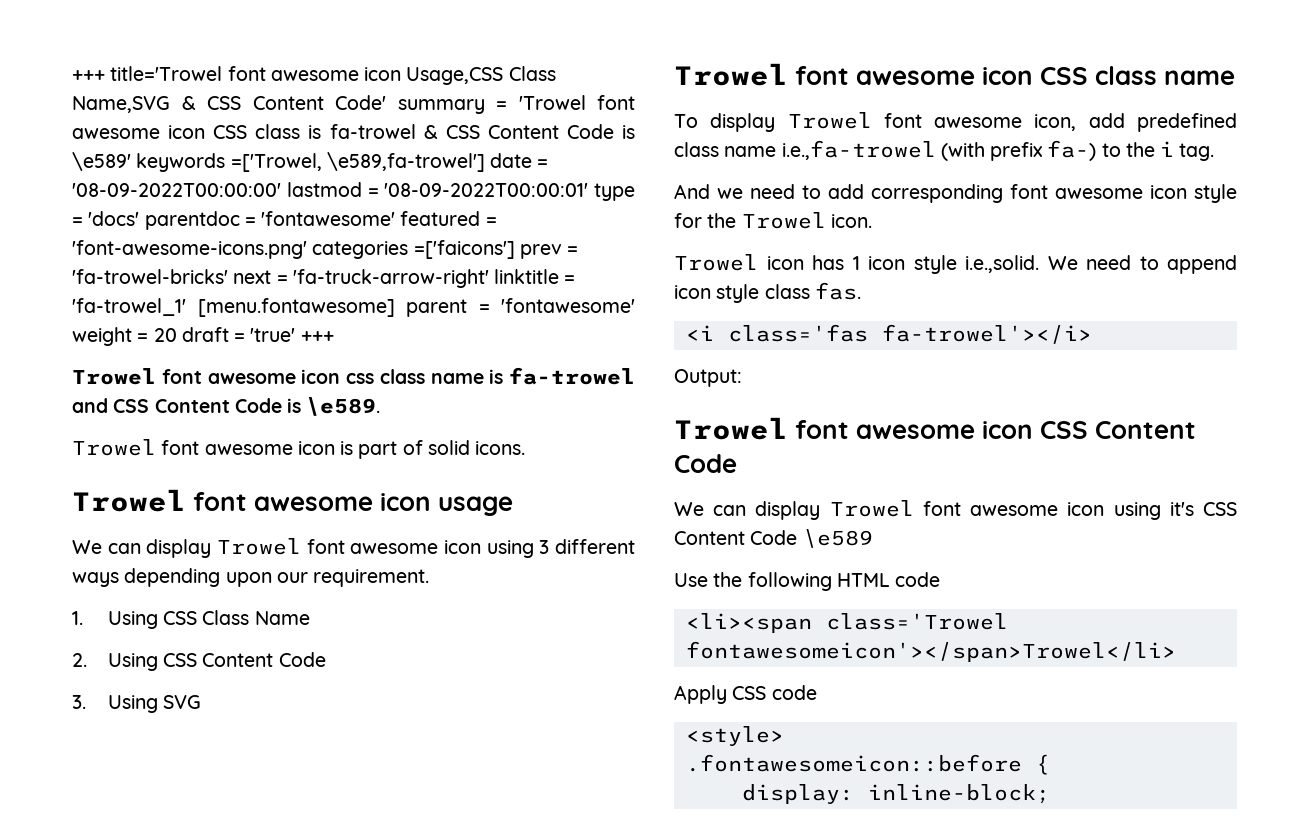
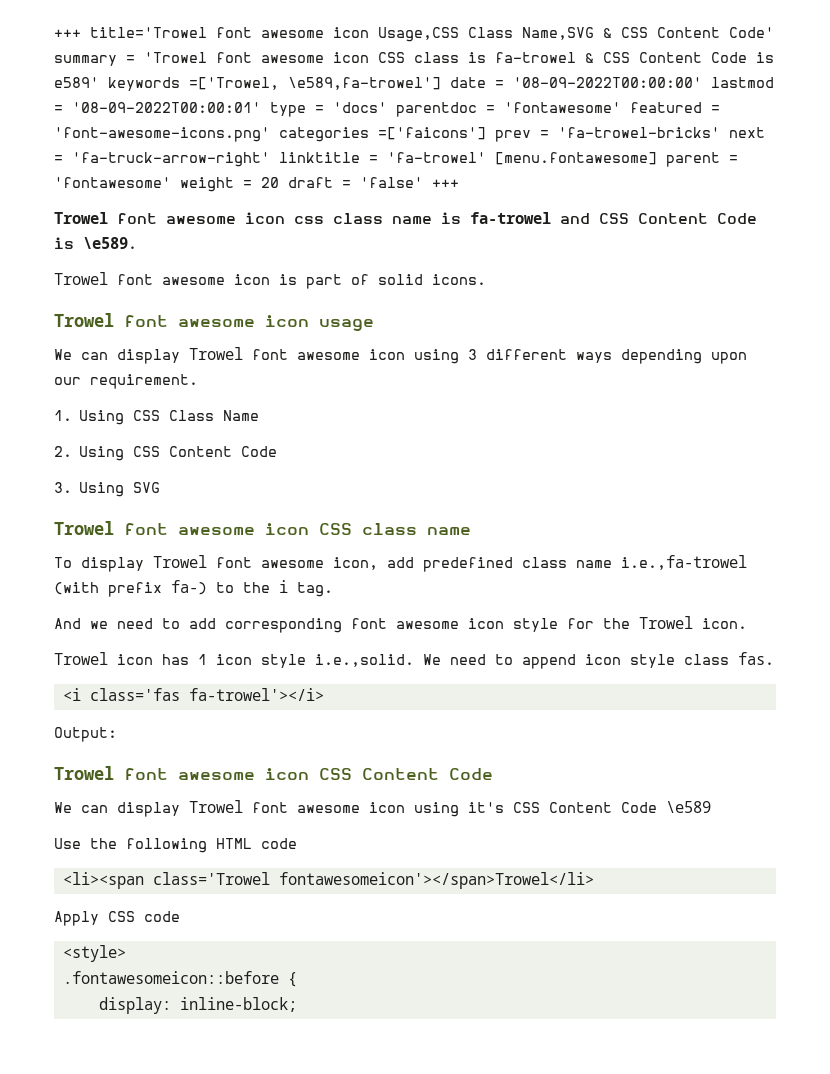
[72,152,131,171] \e589' -> [54,77,99,88] e589'
[72,298,186,316] 'fa-trowel_1' -> [387,152,486,163] 'fa-trowel'
[250,328,296,342] 'true' -> [360,177,423,188] 'false'

